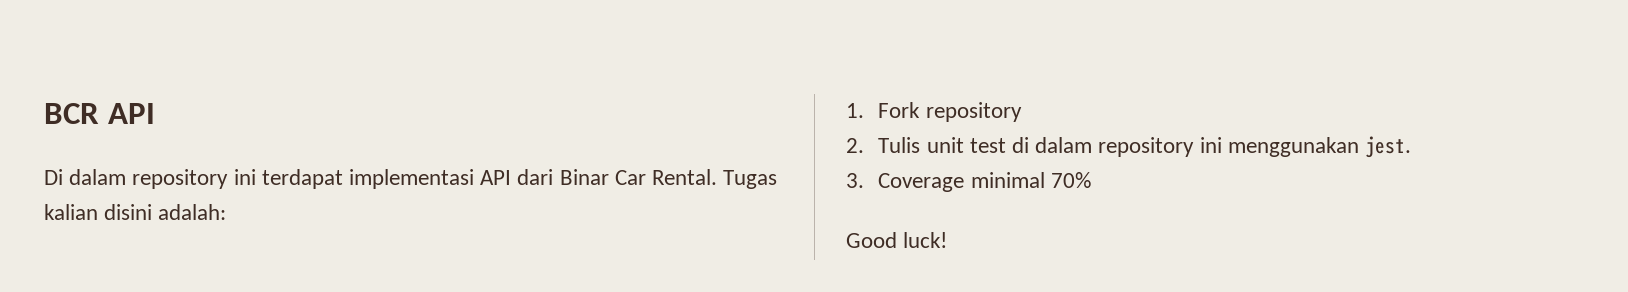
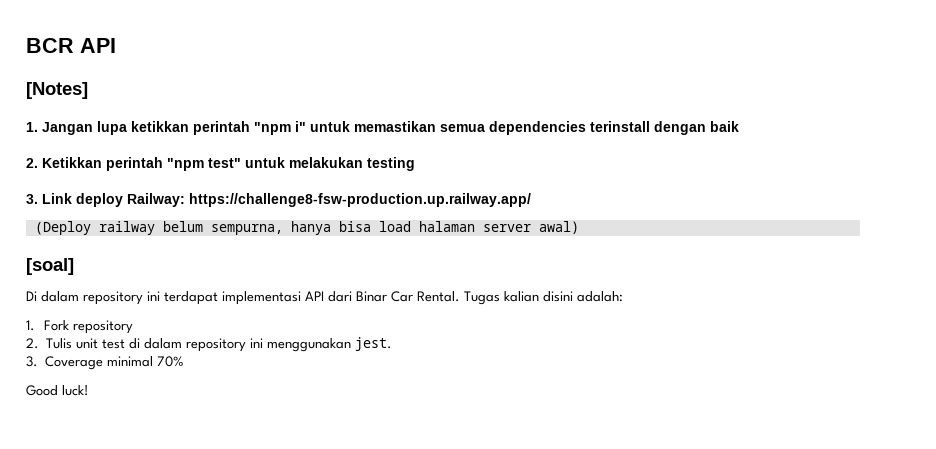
(155, 113) none -> [26,82,88,99] [26,121,739,135] [26,157,415,171] [26,193,531,207] [34,221,579,235] [26,258,74,275] // [Notes] // 1. Jangan lupa ketikkan perintah "npm i" untuk memastikan semua dependencies terinstall dengan baik // 2. Ketikkan perintah "npm test" untuk melakukan testing // 3. Link deploy Railway: https://challenge8-fsw-production.up.railway.app/ // (Deploy railway belum sempurna, hanya bisa load halaman server awal) // [soal]

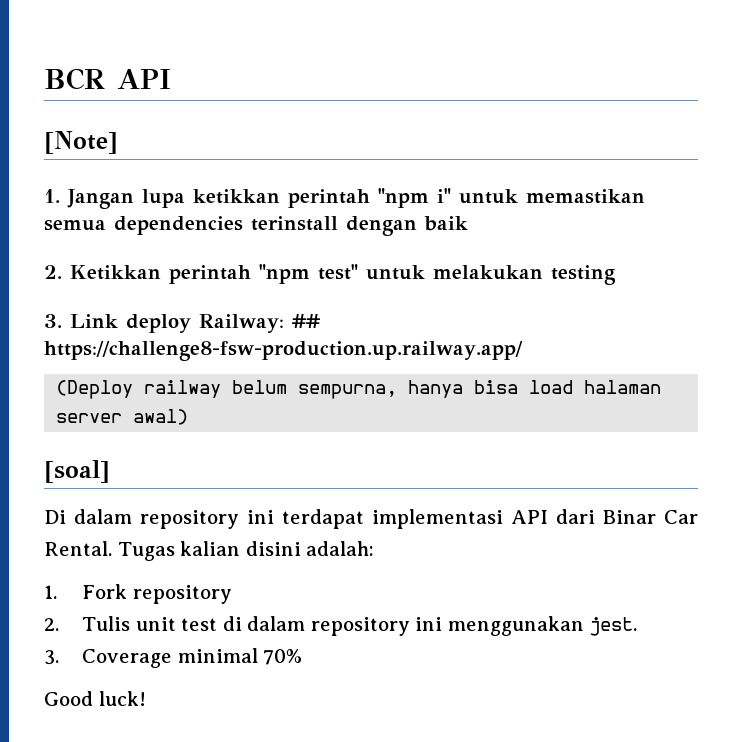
[26,82,88,99] [Notes] -> [44,131,118,154] [Note]
(185, 200) none -> [292,314,320,328] ##

